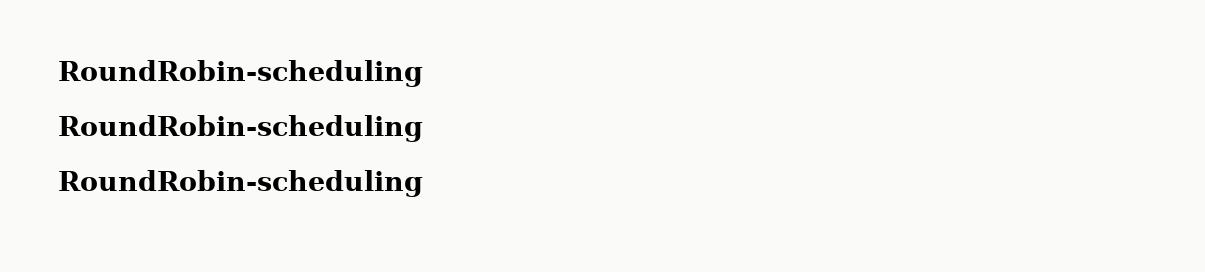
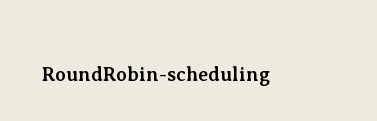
[58,60,423,87] [58,115,423,142] [58,170,423,197] RoundRobin-scheduling // RoundRobin-scheduling // RoundRobin-scheduling -> [42,66,270,86] RoundRobin-scheduling

